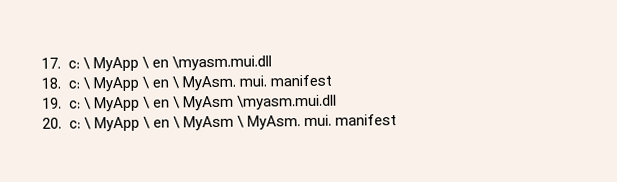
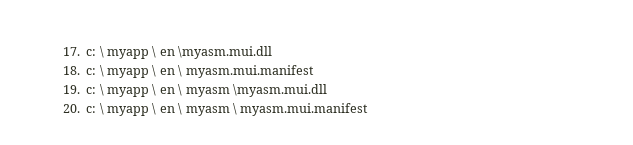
[92,56,139,72] MyApp -> [107,49,149,59] myapp
[92,74,332,92] MyApp \ en \ MyAsm. mui. manifest -> [107,65,314,78] myapp \ en \ myasm.mui.manifest
[93,95,234,112] MyApp \ en \ MyAsm -> [107,84,230,97] myapp \ en \ myasm
[93,114,398,132] MyApp \ en \ MyAsm \ MyAsm. mui. manifest -> [107,103,369,116] myapp \ en \ myasm \ myasm.mui.manifest

